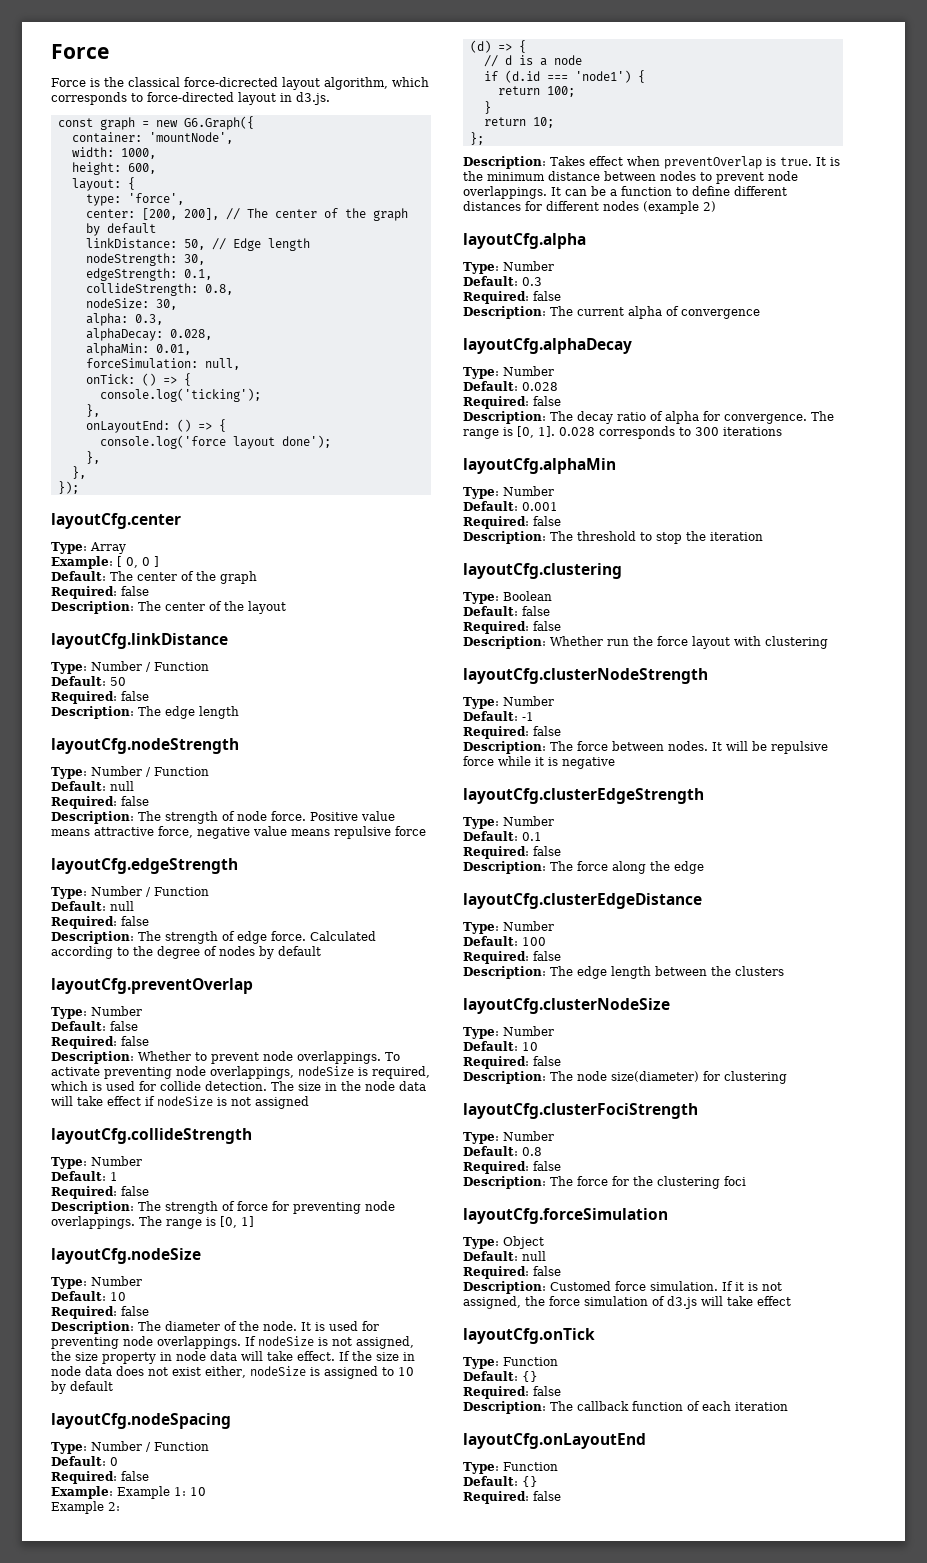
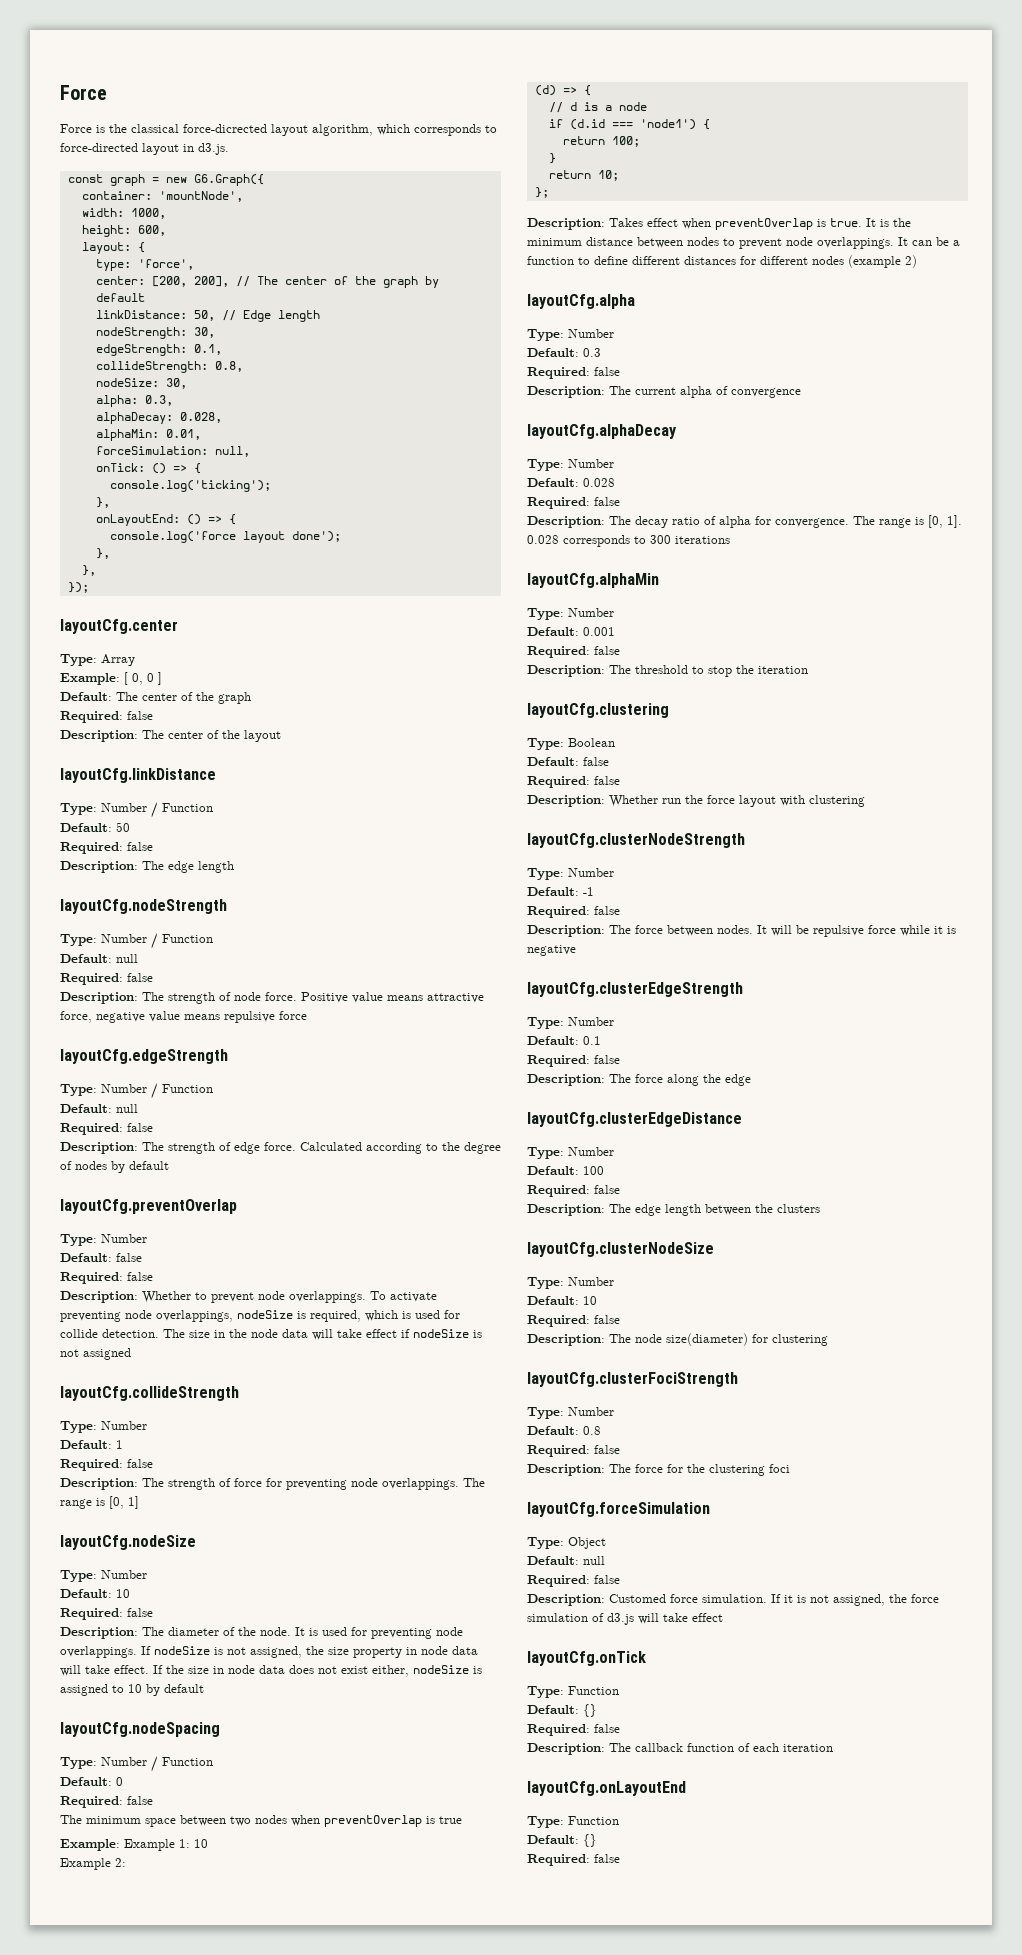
(149, 1476) none -> [60,1815,462,1827] // The minimum space between two nodes when preventOverlap is true

